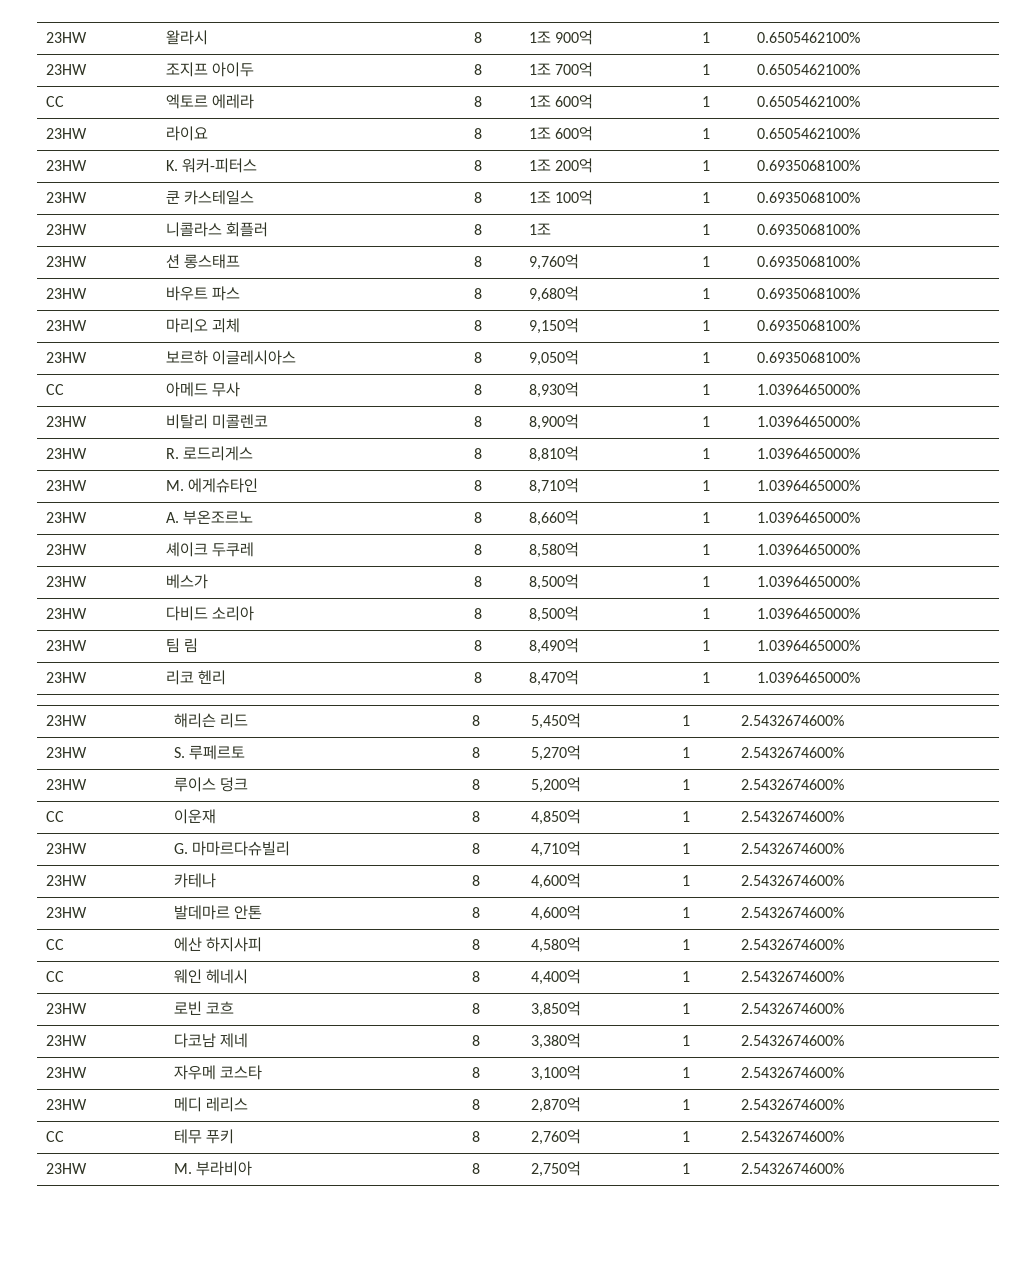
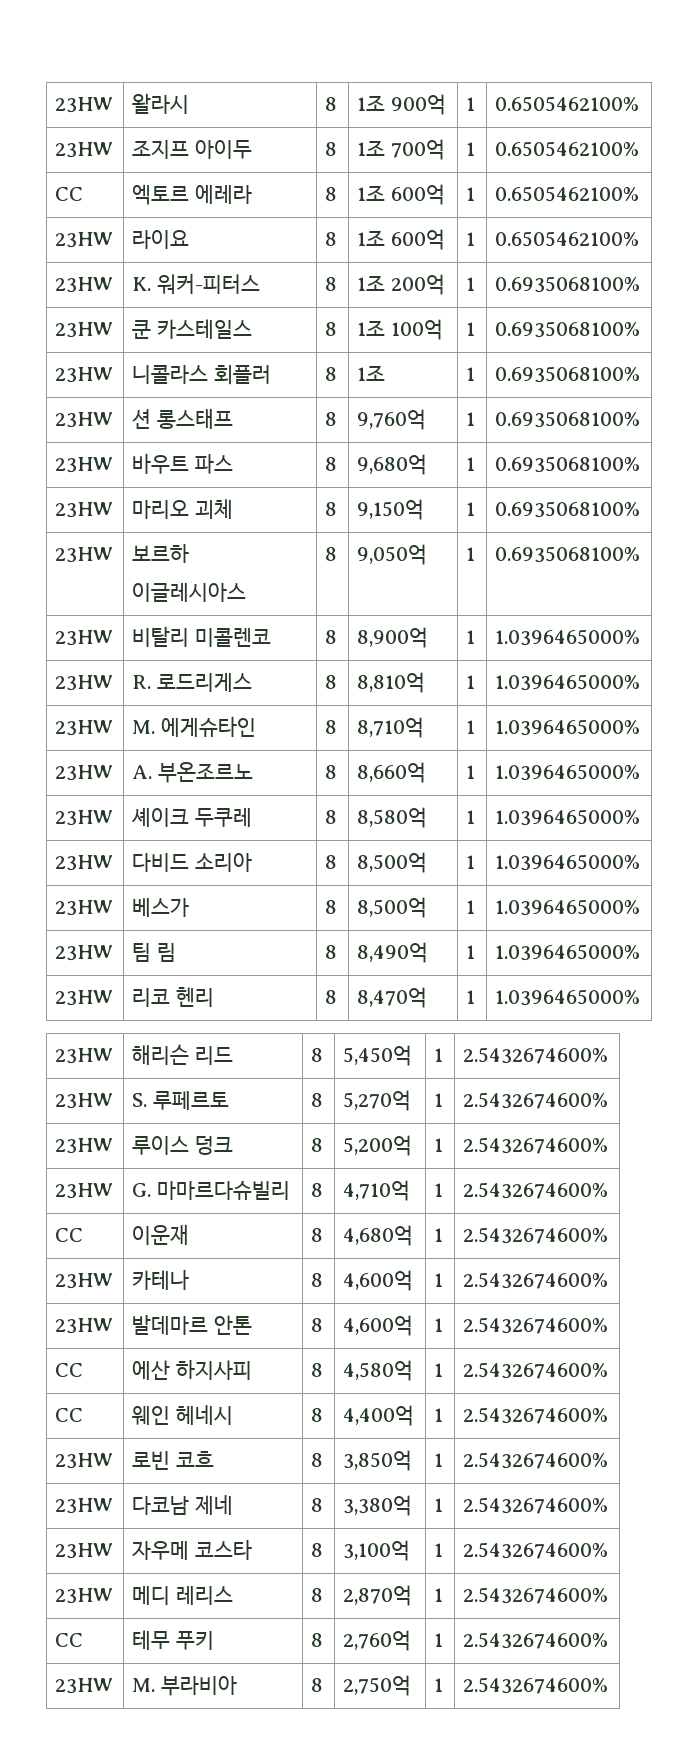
[46,384,65,395] [166,382,241,397] [474,384,483,395] [529,382,580,398] [702,384,711,395] [757,384,861,395] // CC | 아메드 무사 | 8 | 8,930억 | 1 | 1.0396465000% -> (641, 554) none
[166,574,209,589] [474,576,483,587] [529,574,580,590] [702,576,711,587] [757,576,861,587] [46,608,88,619] [166,606,255,621] 베스가 | 8 | 8,500억 | 1 | 1.0396465000% // 23HW | 다비드 소리아 -> [132,853,252,872] [325,855,338,869] [357,852,428,873] [466,855,476,869] [495,854,641,871] [55,900,114,916] [132,898,190,917] 다비드 소리아 | 8 | 8,500억 | 1 | 1.0396465000% // 23HW | 베스가
[46,811,65,822] [174,809,217,824] [472,811,481,822] [531,809,582,825] [682,811,691,822] [741,811,845,822] // CC | 이운재 | 8 | 4,850억 | 1 | 2.5432674600% -> (609, 1145) none
(845, 848) none -> [55,1228,84,1242] [132,1224,190,1245] [311,1228,324,1242] [343,1225,414,1246] [434,1228,444,1242] [463,1227,609,1244] // CC | 이운재 | 8 | 4,680억 | 1 | 2.5432674600%

